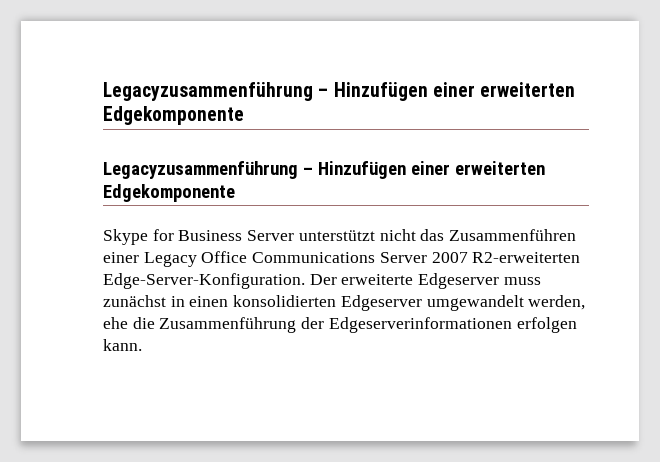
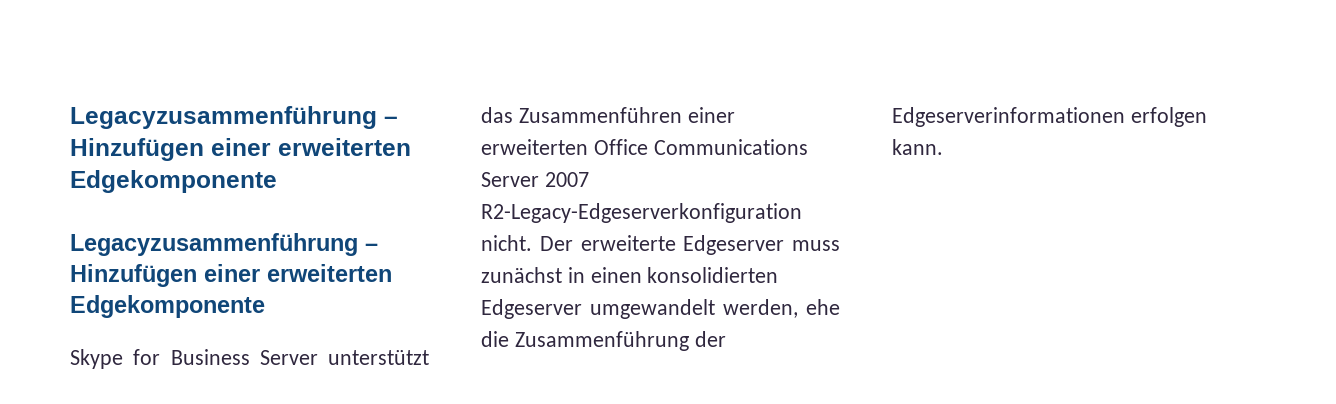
[379,229,416,241] nicht -> (429, 357) none
[143,252,197,267] Legacy -> [481,139,588,155] erweiterten
[472,252,581,263] [103,273,305,289] R2-erweiterten Edge-Server-Konfiguration. -> [481,203,802,223] [481,235,532,251] R2-Legacy-Edgeserverkonfiguration nicht.

